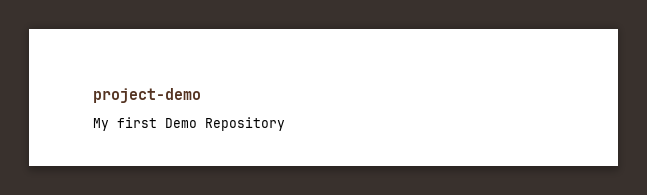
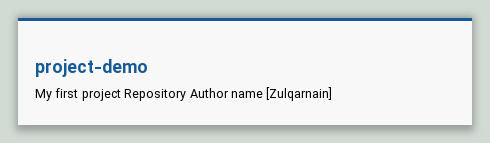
[165,117,285,131] Demo Repository -> [81,87,333,101] project Repository Author name [Zulqarnain]

